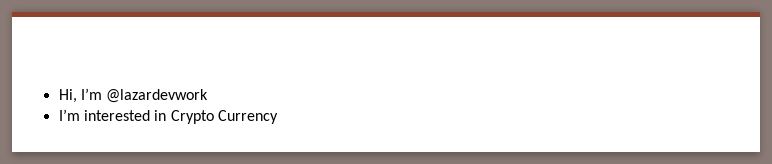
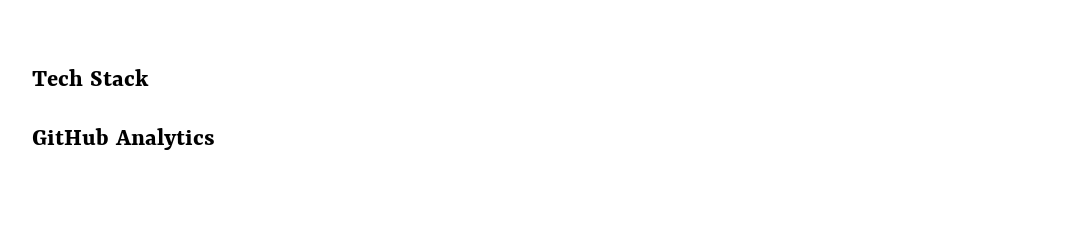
[58,88,209,103] [58,109,278,124] Hi, I’m @lazardevwork // I’m interested in Crypto Currency -> [32,69,150,86] [32,128,216,150] Tech Stack // GitHub Analytics

